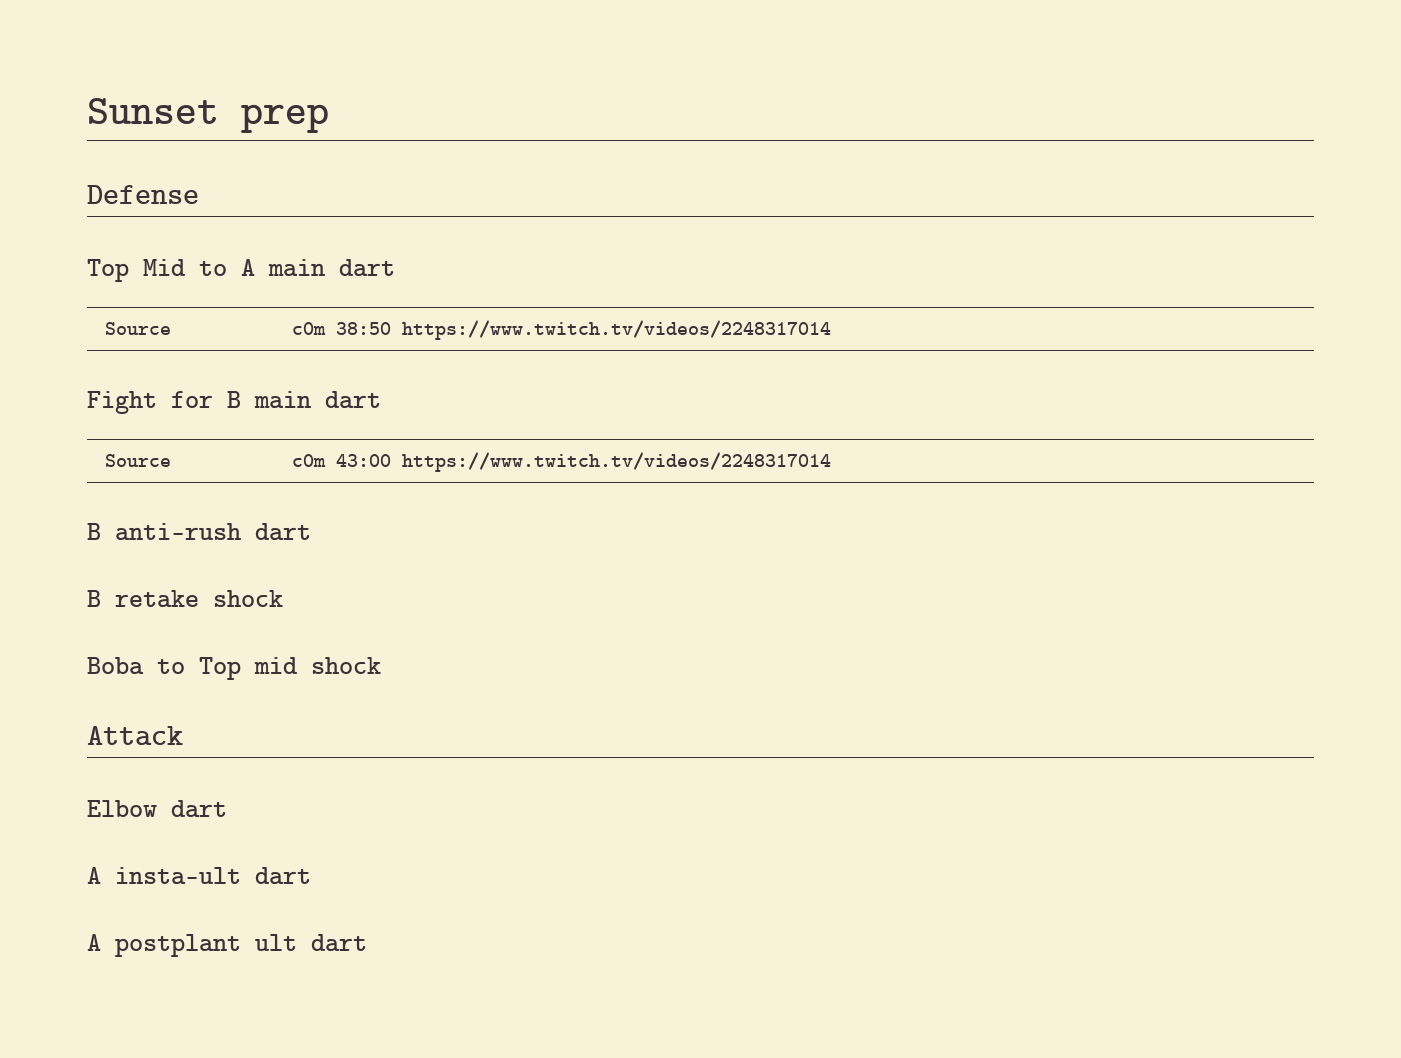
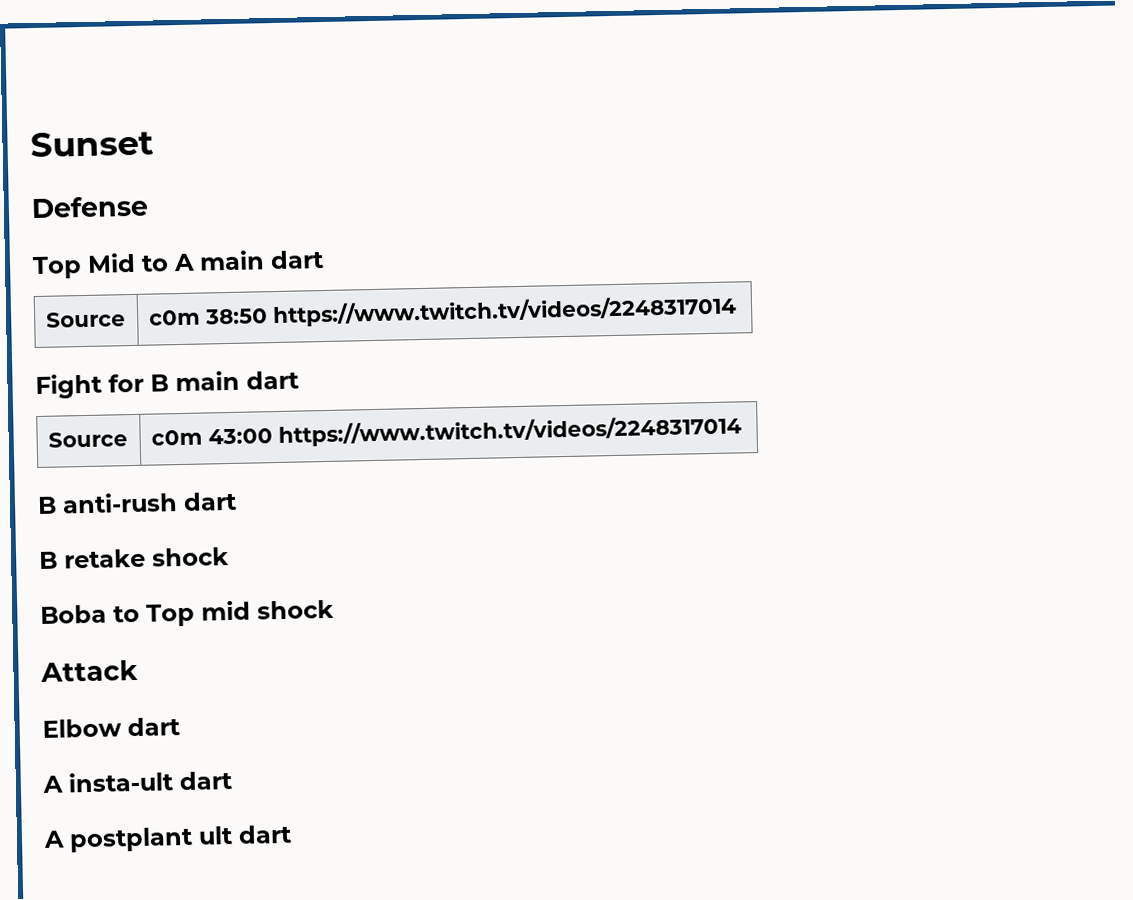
[241,104,329,133] prep -> (154, 144) none

